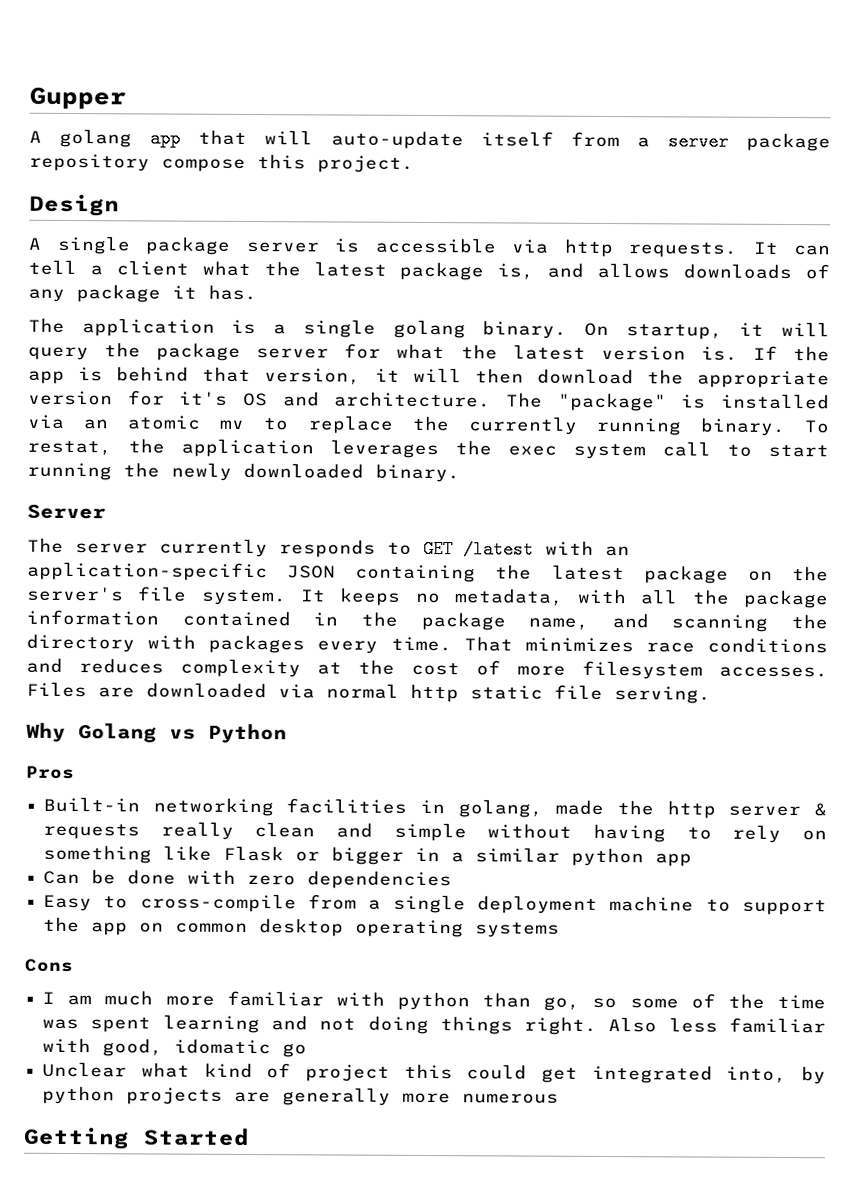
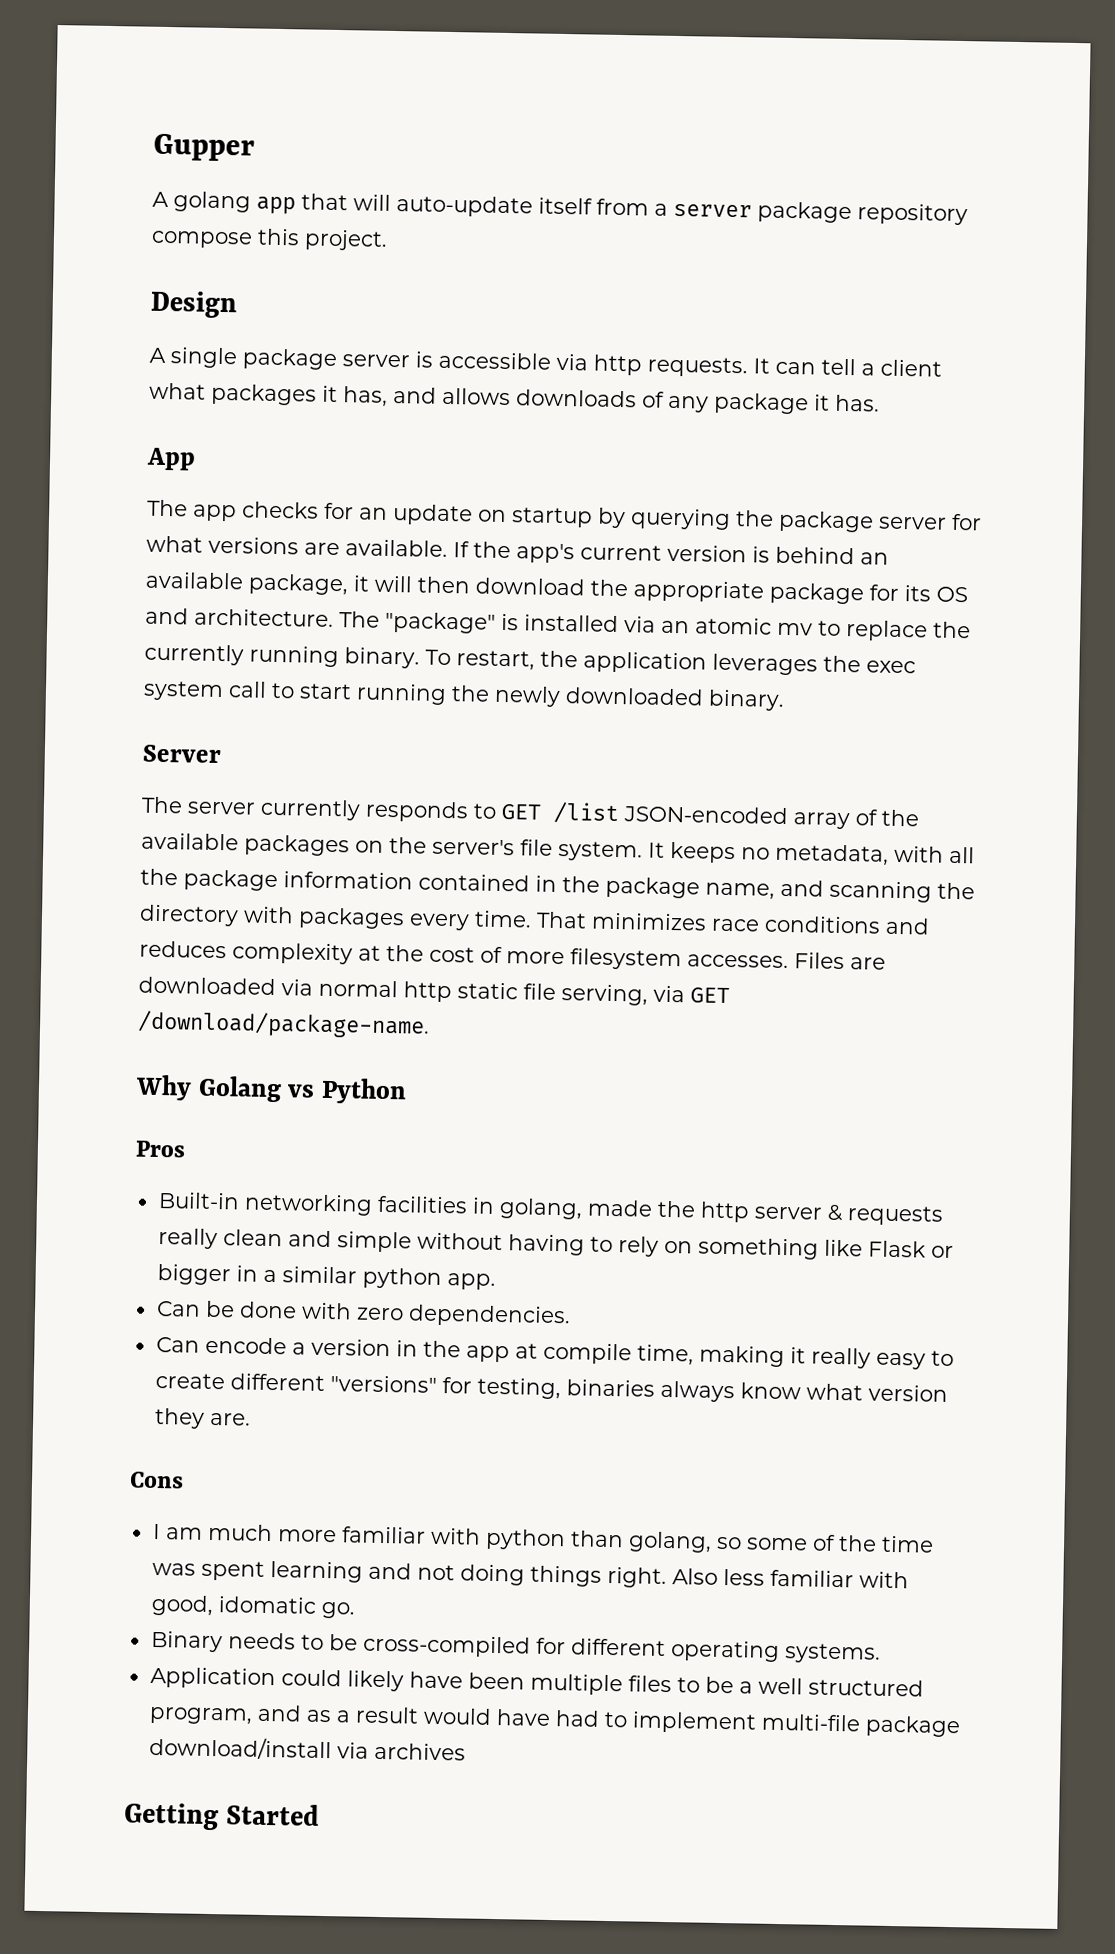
[263,261,535,281] the latest package is, -> [211,383,388,407] packages it has,
[28,317,831,340] [28,346,89,361] // The application is a single golang binary. On startup, it will query -> [146,447,196,471] [147,499,731,530] // App // The app checks for an update on startup by querying
[460,344,830,362] [28,366,362,385] the latest version is. If the app is behind that version, -> [208,536,889,565] [145,571,349,596] versions are available. If the app's current version is behind an available package,
[28,390,229,406] version for it's -> [769,582,931,605] package for its
[27,440,112,456] restat, -> [456,650,535,671] restart,
[463,540,630,559] [27,561,729,584] /latest with an application-specific JSON containing the latest package -> [553,801,919,830] [141,832,350,857] /list JSON-encoded array of the available packages
[614,686,711,704] serving. -> [561,984,730,1006] [137,1010,430,1039] serving, via GET /download/package-name.
[655,853,693,867] app -> [446,1273,496,1290] app.
[307,870,453,890] [43,893,828,916] [43,916,561,938] dependencies // Easy to cross-compile from a single deployment machine to support the app on common desktop operating systems -> [407,1304,571,1328] [155,1336,954,1370] [154,1372,948,1403] [153,1407,251,1429] dependencies. // Can encode a version in the app at compile time, making it really easy to create different "versions" for testing, binaries always know what version they are.
[543,996,581,1011] go, -> [627,1531,712,1553] golang,
[282,1043,308,1058] [42,1061,826,1085] [42,1085,560,1106] go // Unclear what kind of project this could get integrated into, by python projects are generally more numerous -> [320,1601,355,1619] [150,1630,881,1664] [149,1666,924,1697] [148,1704,961,1738] [148,1735,466,1761] go. // Binary needs to be cross-compiled for different operating systems. // Application could likely have been multiple files to be a well structured program, and as a result would have had to implement multi-file package download/install via archives

